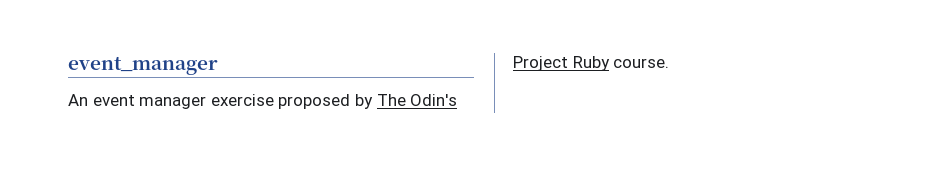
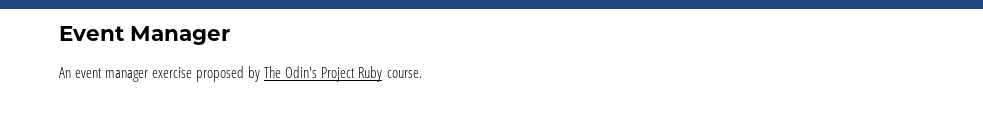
[68,56,218,75] event_manager -> [59,26,230,45] Event Manager

